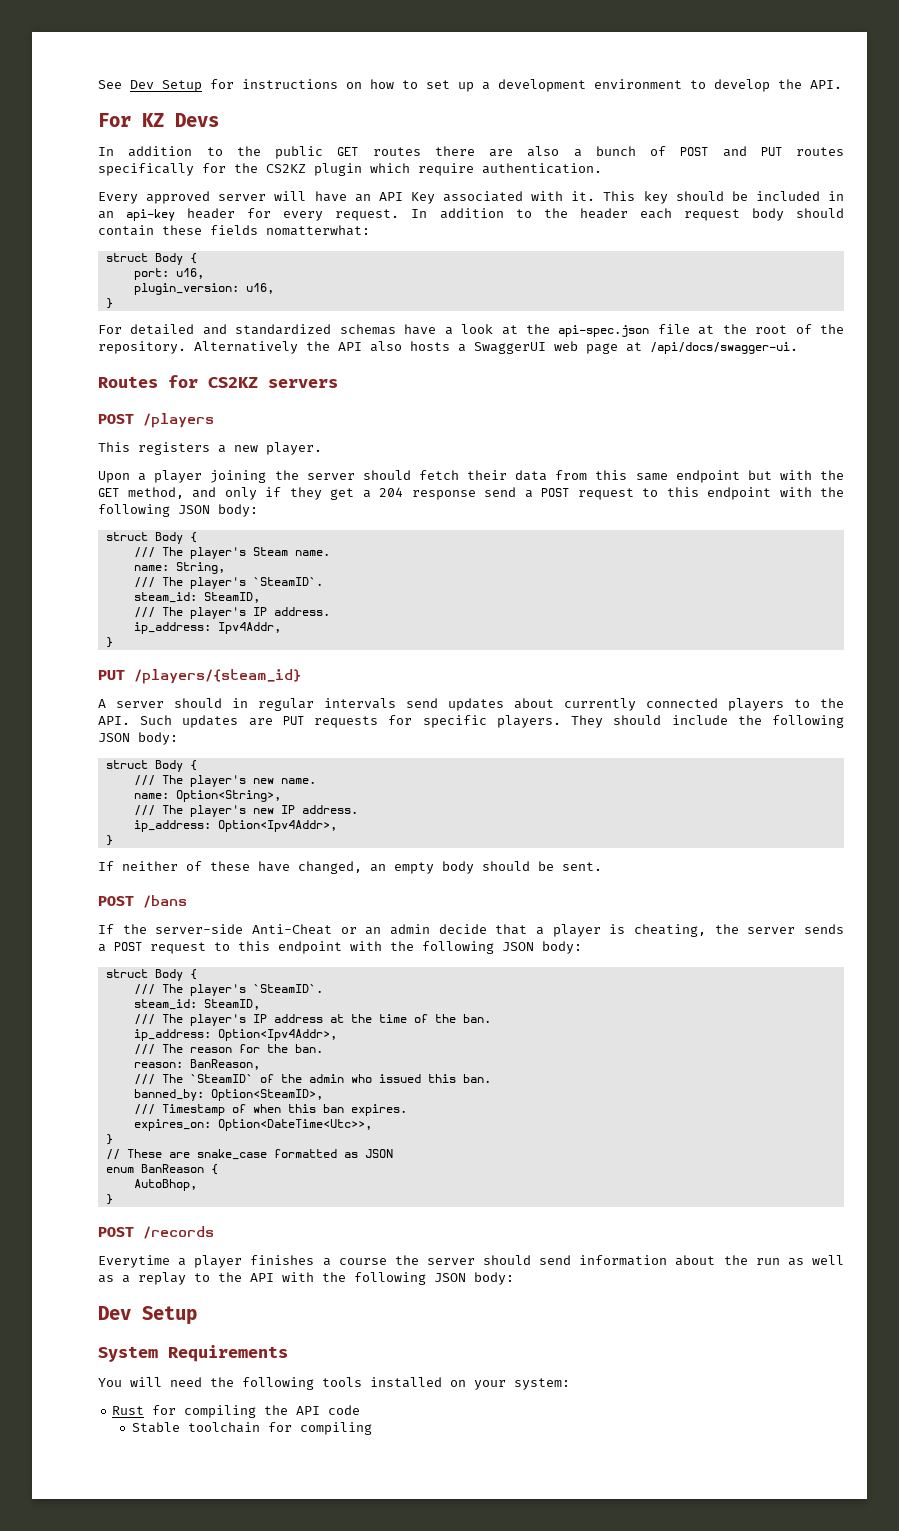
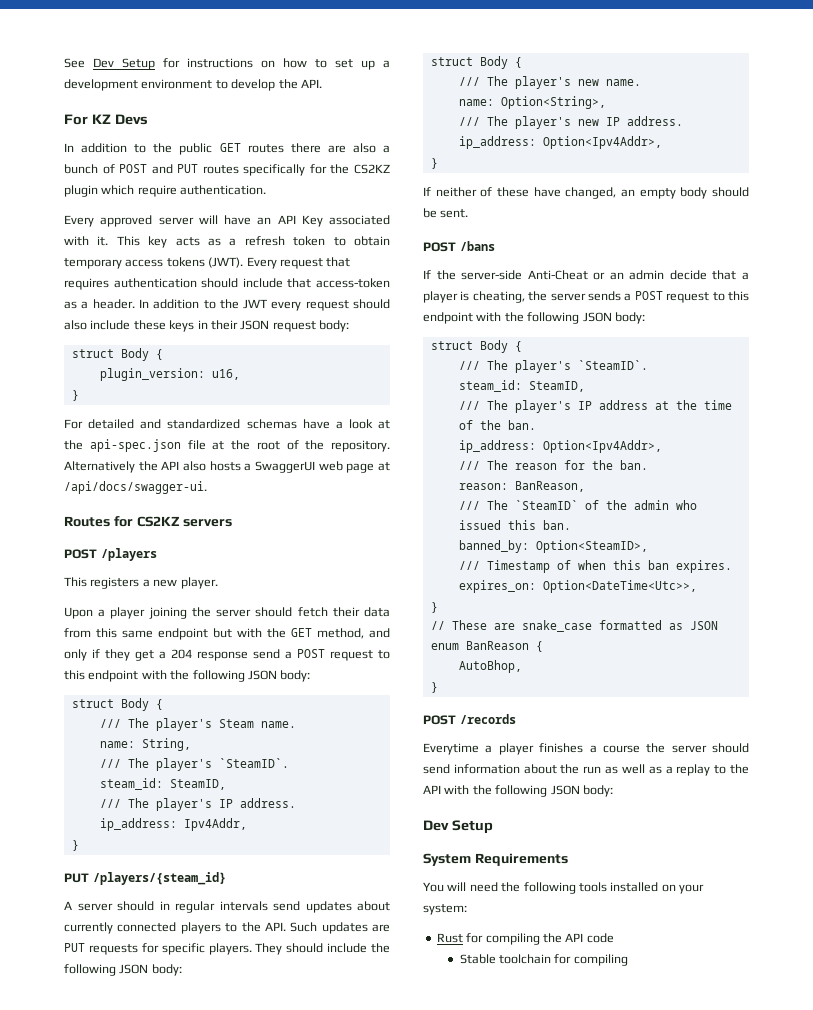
[675,191,844,201] [98,208,844,221] [98,225,370,236] [105,253,197,265] [133,268,204,280] should be included in an api-key header for every request. In addition to the header each request body should contain these fields nomatterwhat: // struct Body { // port: u16, -> [175,236,390,246] [64,257,351,269] [64,278,390,290] [64,299,391,311] [64,320,349,332] [71,348,163,361] acts as a refresh token to obtain temporary access tokens (JWT). Every request that requires authentication should include that access-token as a header. In addition to the JWT every request should also include these keys in their JSON request body: // struct Body {

